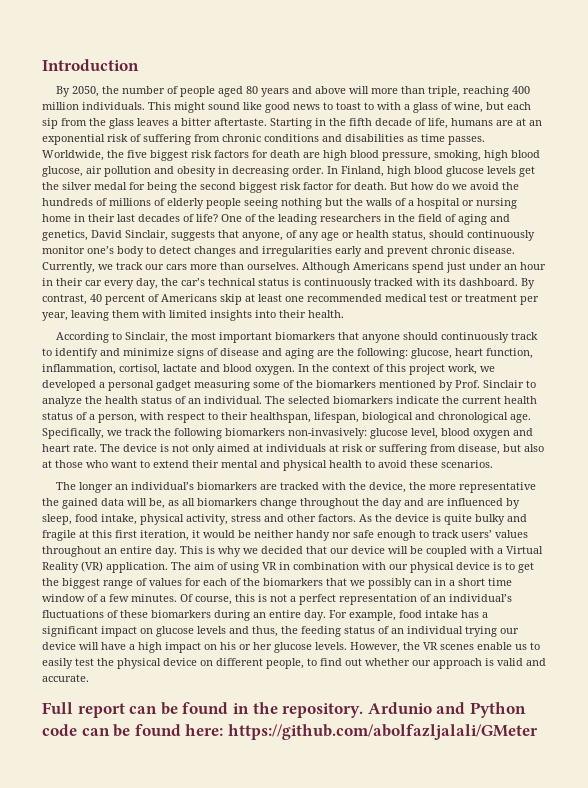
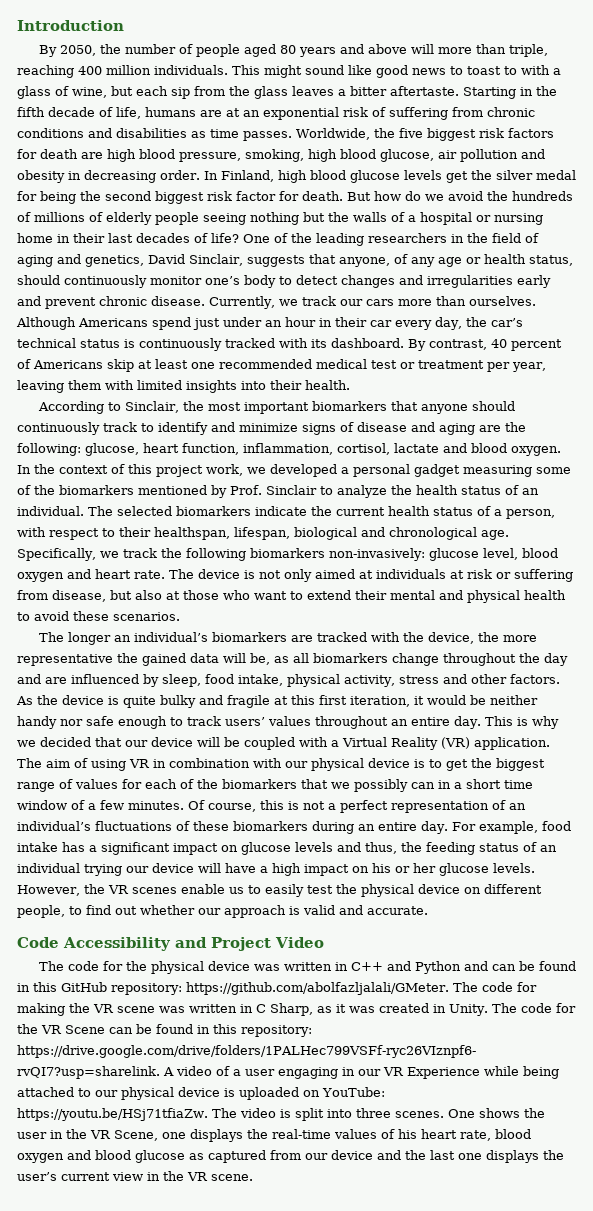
[42,702,526,718] [42,724,538,740] Full report can be found in the repository. Ardunio and Python code can be found here: https://github.com/abolfazljalali/GMeter -> [17,937,324,951] [38,961,576,974] [17,982,537,995] [17,1003,576,1016] [17,1024,312,1037] [17,1045,476,1058] [17,1066,559,1079] [17,1087,385,1100] [17,1108,545,1121] [17,1129,531,1142] [17,1150,564,1163] [17,1171,253,1181] Code Accessibility and Project Video // The code for the physical device was written in C++ and Python and can be found in this GitHub repository: https://github.com/abolfazljalali/GMeter. The code for making the VR scene was written in C Sharp, as it was created in Unity. The code for the VR Scene can be found in this repository: https://drive.google.com/drive/folders/1PALHec799VSFf-ryc26VIznpf6- rvQI7?usp=sharelink. A video of a user engaging in our VR Experience while being attached to our physical device is uploaded on YouTube: https://youtu.be/HSj71tfiaZw. The video is split into three scenes. One shows the user in the VR Scene, one displays the real-time values of his heart rate, blood oxygen and blood glucose as captured from our device and the last one displays the user’s current view in the VR scene.

